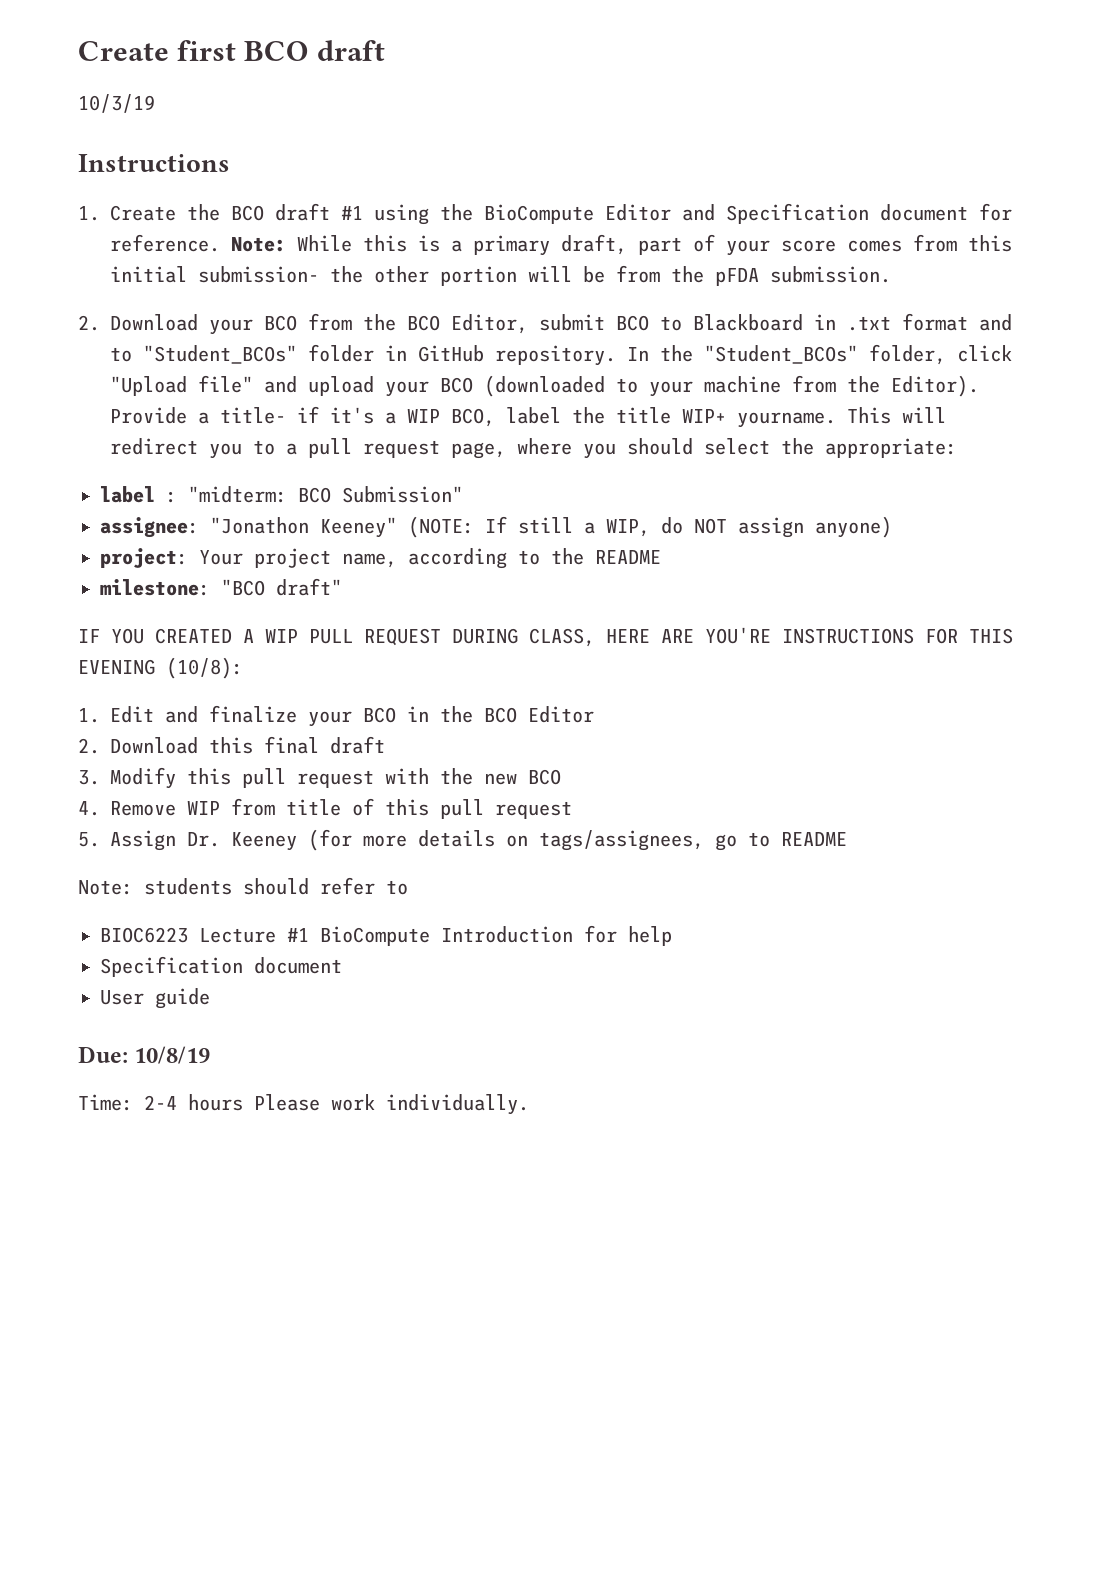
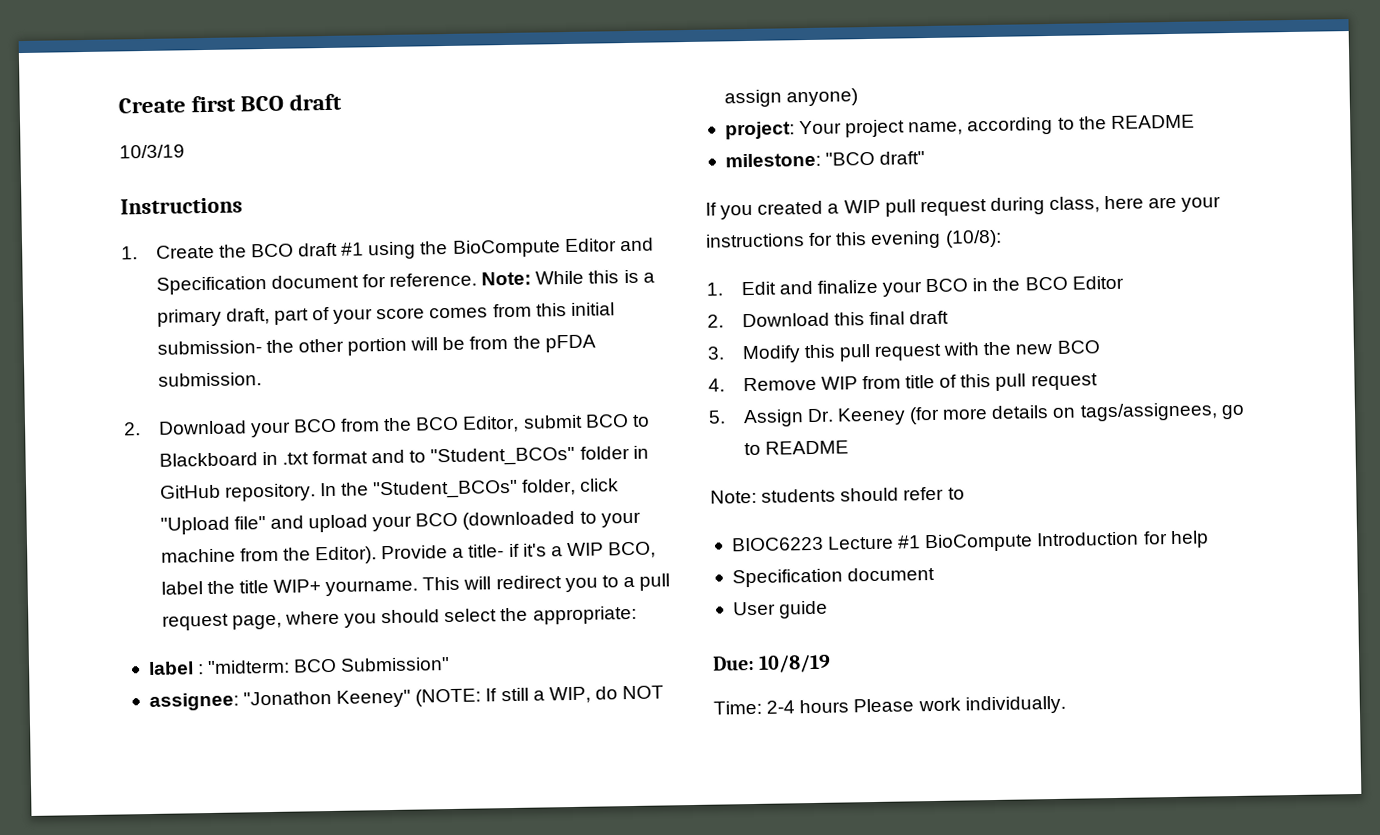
[78,627,1013,647] [78,659,155,675] IF YOU CREATED A WIP PULL REQUEST DURING CLASS, HERE ARE YOU'RE INSTRUCTIONS FOR THIS EVENING -> [705,195,1222,220] [705,230,942,249] If you created a WIP pull request during class, here are your instructions for this evening

